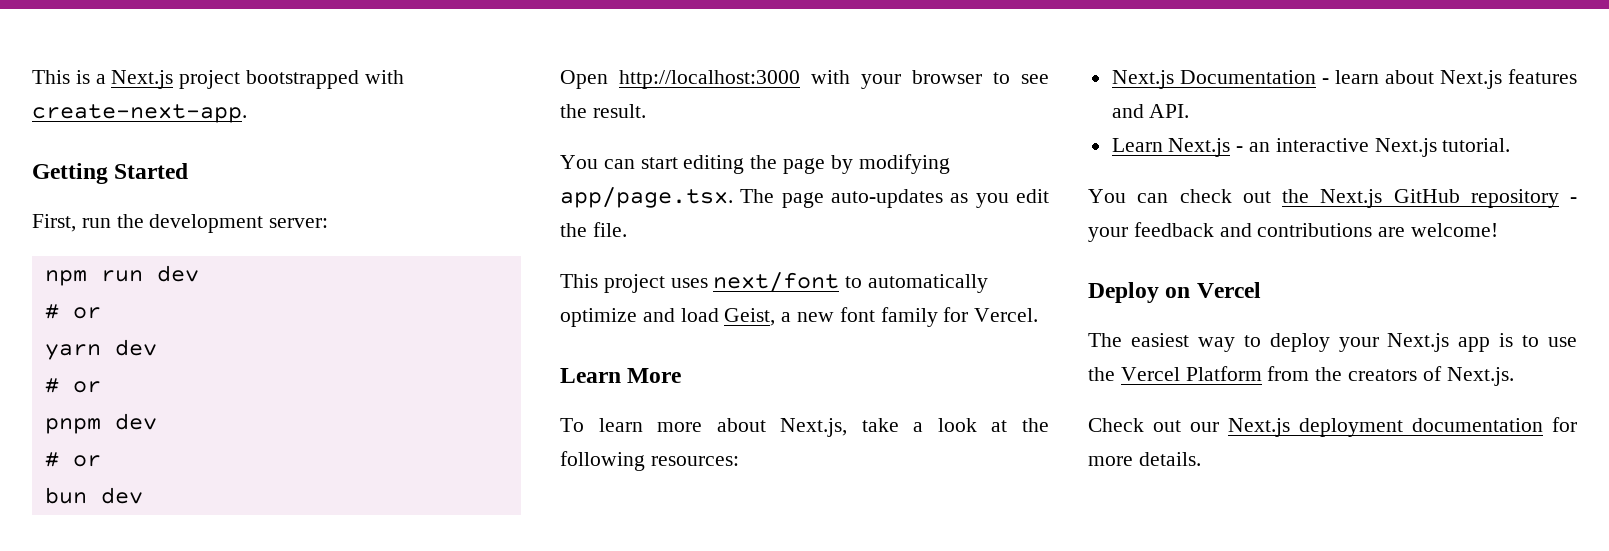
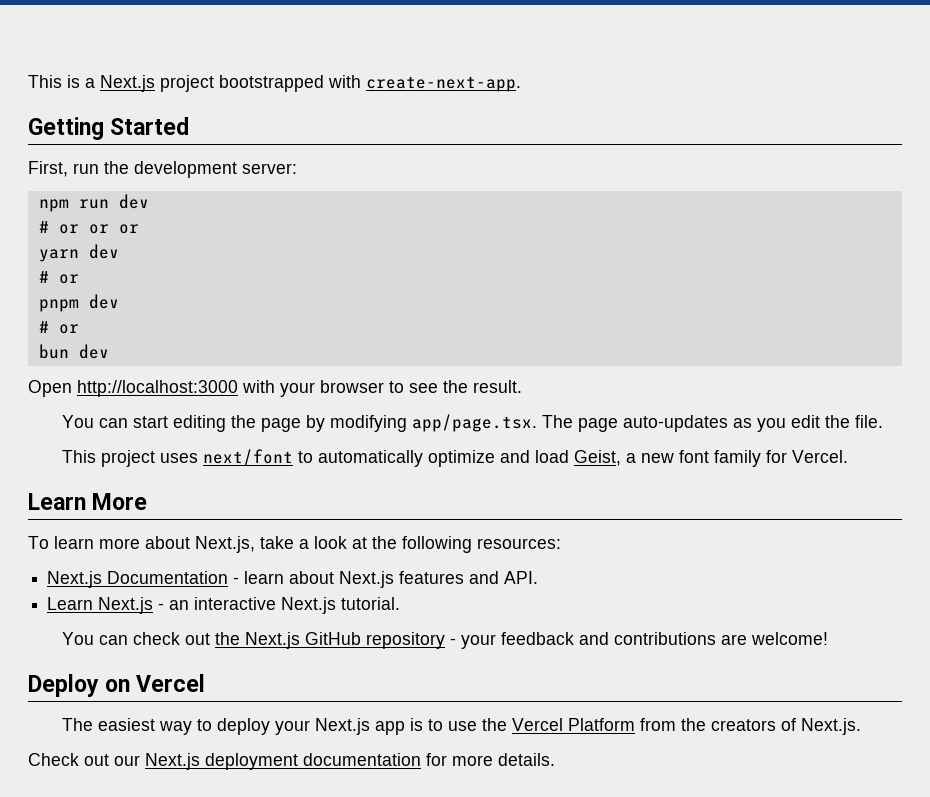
(101, 313) none -> [88,224,139,234] or or

